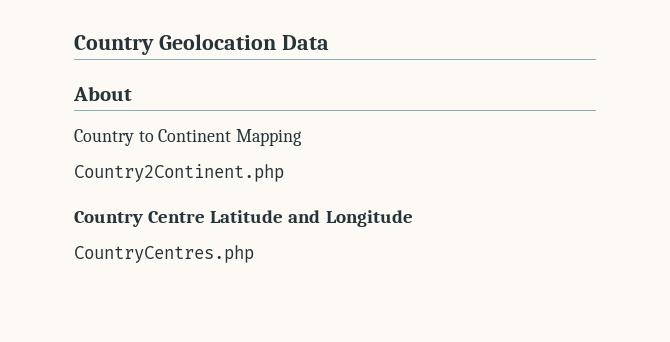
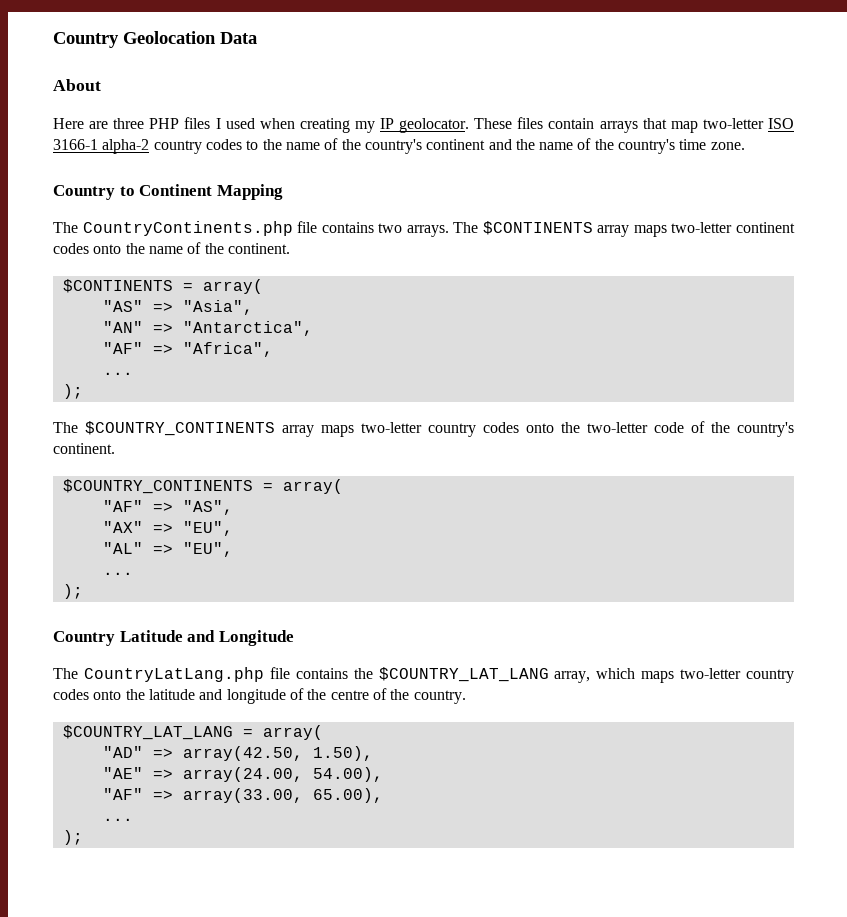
[74,129,303,146] [74,164,284,182] [74,211,206,227] Country to Continent Mapping // Country2Continent.php // Country Centre -> [53,117,794,133] [53,138,745,154] [53,184,283,200] [53,221,795,237] [53,242,290,254] [62,279,263,294] [102,300,253,315] [102,321,313,336] [102,342,273,357] [102,372,133,375] [62,384,83,399] [53,421,794,437] [53,443,115,454] [62,479,343,494] [102,500,233,515] [102,521,233,536] [102,542,233,557] [102,572,133,575] [62,584,83,599] [53,631,115,646] Here are three PHP files I used when creating my IP geolocator. These files contain arrays that map two-letter ISO 3166-1 alpha-2 country codes to the name of the country's continent and the name of the country's time zone. // Country to Continent Mapping // The CountryContinents.php file contains two arrays. The $CONTINENTS array maps two-letter continent codes onto the name of the continent. // $CONTINENTS = array( // "AS" => "Asia", // "AN" => "Antarctica", // "AF" => "Africa", // ... // ); // The $COUNTRY_CONTINENTS array maps two-letter country codes onto the two-letter code of the country's continent. // $COUNTRY_CONTINENTS = array( // "AF" => "AS", // "AX" => "EU", // "AL" => "EU", // ... // ); // Country
[74,245,254,263] CountryCentres.php -> [53,667,794,683] [53,688,466,704] [62,725,323,740] [102,746,373,761] [102,767,383,782] [102,788,383,803] [102,818,133,821] [62,830,83,845] The CountryLatLang.php file contains the $COUNTRY_LAT_LANG array, which maps two-letter country codes onto the latitude and longitude of the centre of the country. // $COUNTRY_LAT_LANG = array( // "AD" => array(42.50, 1.50), // "AE" => array(24.00, 54.00), // "AF" => array(33.00, 65.00), // ... // );

